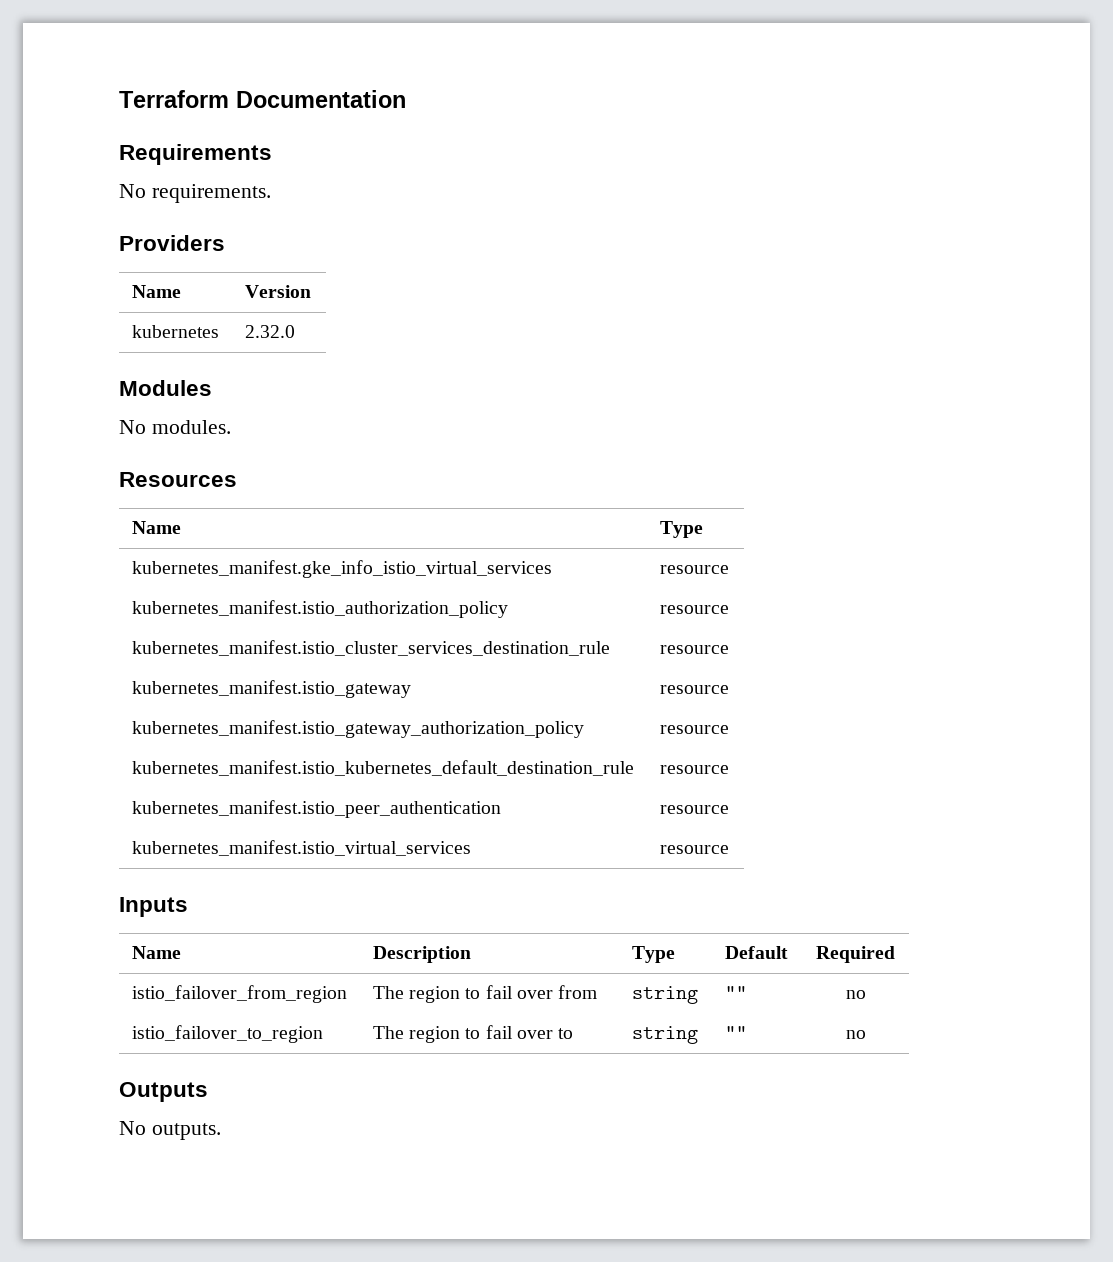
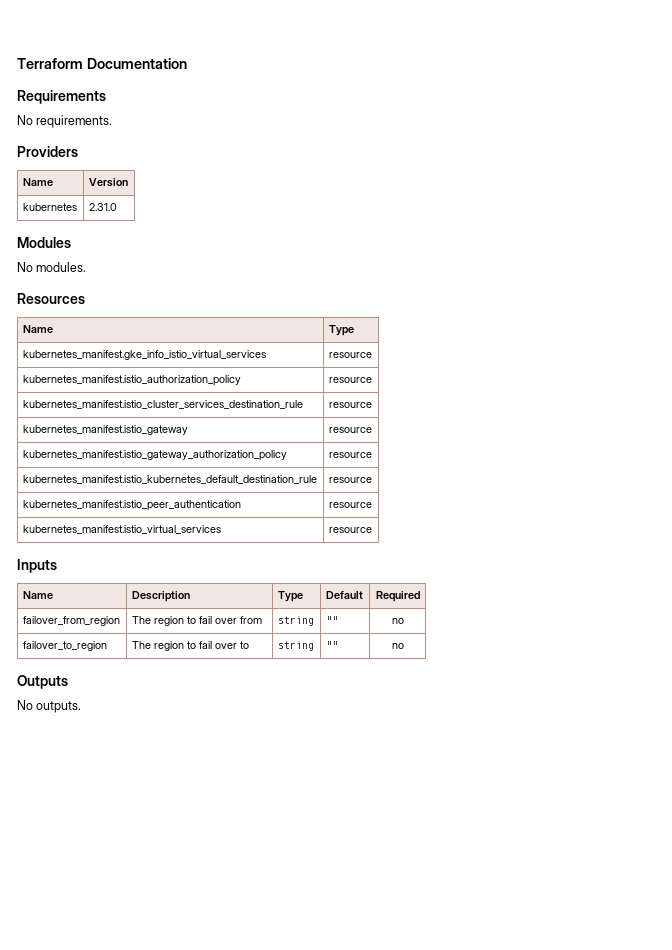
[244,325,295,338] 2.32.0 -> [88,203,117,211] 2.31.0
[131,985,347,1003] istio_failover_from_region -> [22,616,120,626] failover_from_region
[131,1025,323,1043] istio_failover_to_region -> [22,641,107,651] failover_to_region

